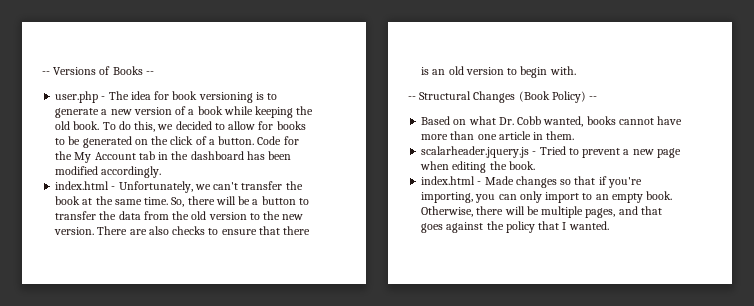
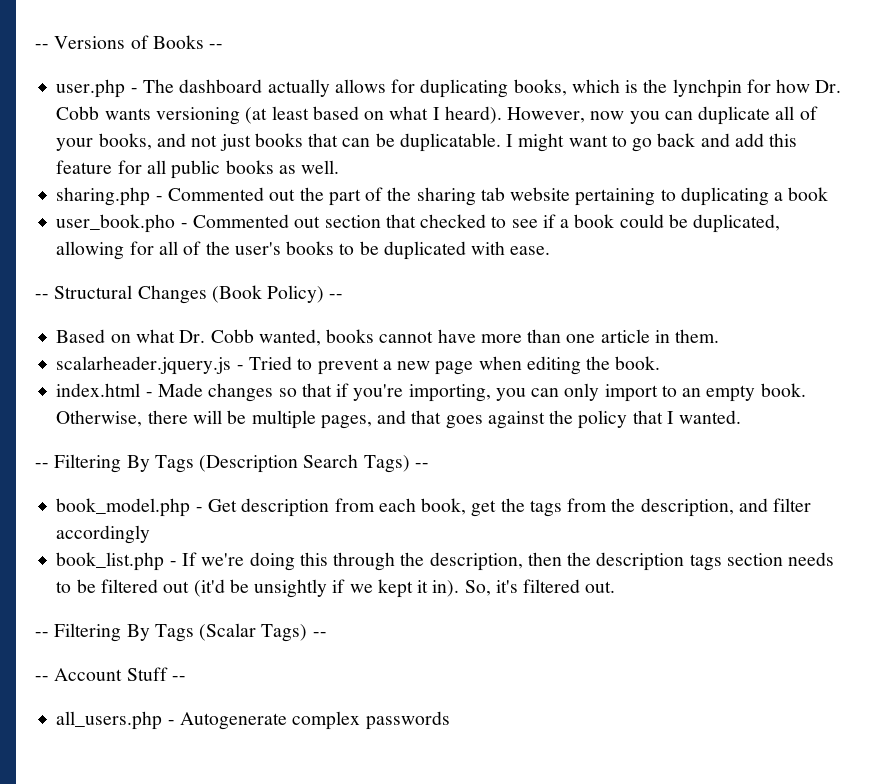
[130,91,278,103] [55,106,314,118] [55,121,306,132] [55,136,299,148] [55,151,292,163] [55,166,162,178] [55,181,303,193] [55,196,309,207] [55,211,304,220] [54,226,311,235] [421,66,576,78] idea for book versioning is to generate a new version of a book while keeping the old book. To do this, we decided to allow for books to be generated on the click of a button. Code for the My Account tab in the dashboard has been modified accordingly. // index.html - Unfortunately, we can't transfer the book at the same time. So, there will be a button to transfer the data from the old version to the new version. There are also checks to ensure that there is an old version to begin with. -> [179,79,842,98] [56,106,818,125] [56,133,798,152] [56,160,340,179] [56,187,829,206] [56,214,781,233] [56,241,551,260] dashboard actually allows for duplicating books, which is the lynchpin for how Dr. Cobb wants versioning (at least based on what I heard). However, now you can duplicate all of your books, and not just books that can be duplicatable. I might want to go back and add this feature for all public books as well. // sharing.php - Commented out the part of the sharing tab website pertaining to duplicating a book // user_book.pho - Commented out section that checked to see if a book could be duplicated, allowing for all of the user's books to be duplicated with ease.
(609, 225) none -> [35,454,429,473] [56,498,812,517] [56,525,151,544] [56,552,835,571] [56,579,616,598] [35,623,327,642] [35,667,186,681] [56,711,450,730] // -- Filtering By Tags (Description Search Tags) -- // book_model.php - Get description from each book, get the tags from the description, and filter accordingly // book_list.php - If we're doing this through the description, then the description tags section needs to be filtered out (it'd be unsightly if we kept it in). So, it's filtered out. // -- Filtering By Tags (Scalar Tags) -- // -- Account Stuff -- // all_users.php - Autogenerate complex passwords

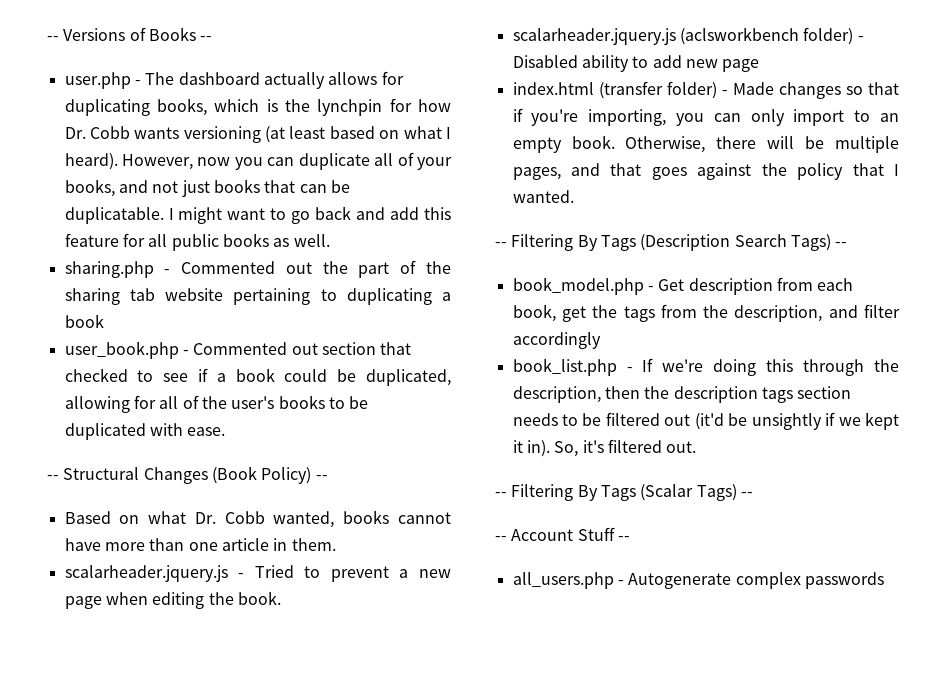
[56,214,176,233] user_book.pho -> [64,341,179,359] user_book.php
(661, 363) none -> [512,27,864,45] [512,55,760,72] // scalarheader.jquery.js (aclsworkbench folder) - Disabled ability to add new page
(141, 390) none -> [598,81,717,99] (transfer folder)

